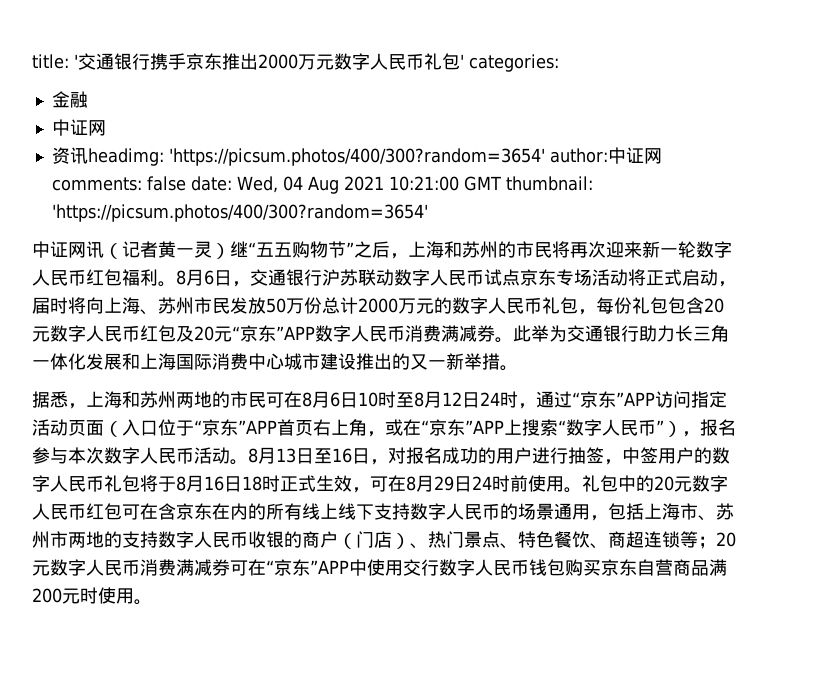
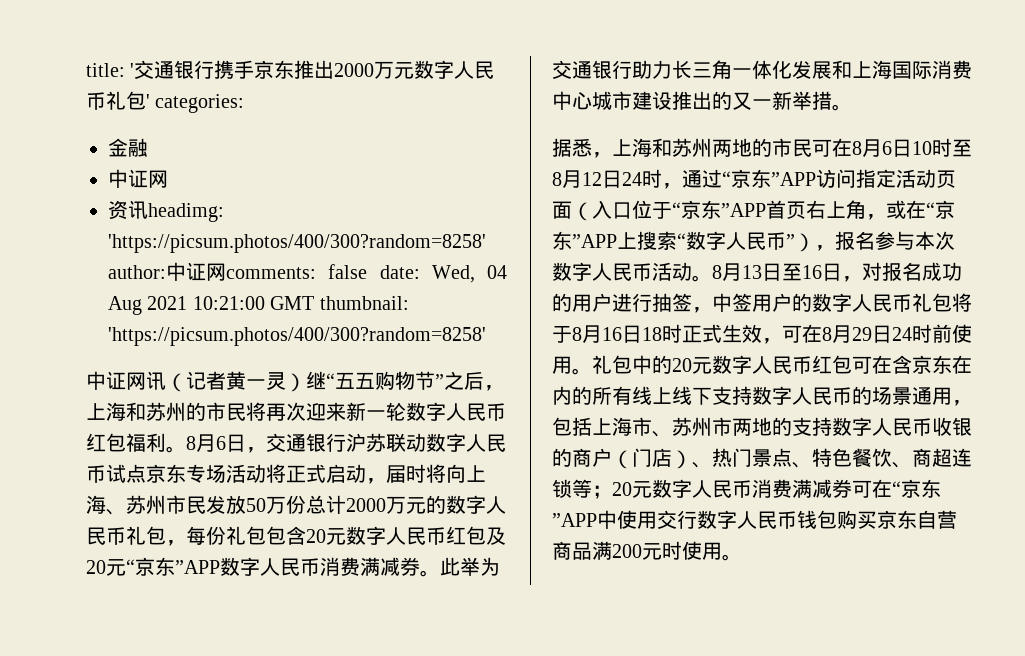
[168,148,545,166] 'https://picsum.photos/400/300?random=3654' -> [108,234,486,253] 'https://picsum.photos/400/300?random=8258'
[51,204,428,222] 'https://picsum.photos/400/300?random=3654' -> [108,327,486,346] 'https://picsum.photos/400/300?random=8258'

